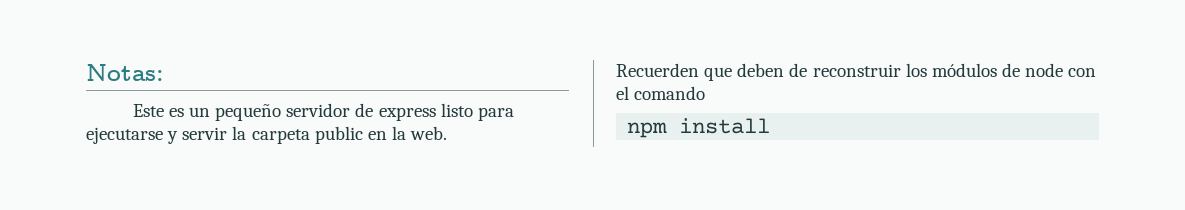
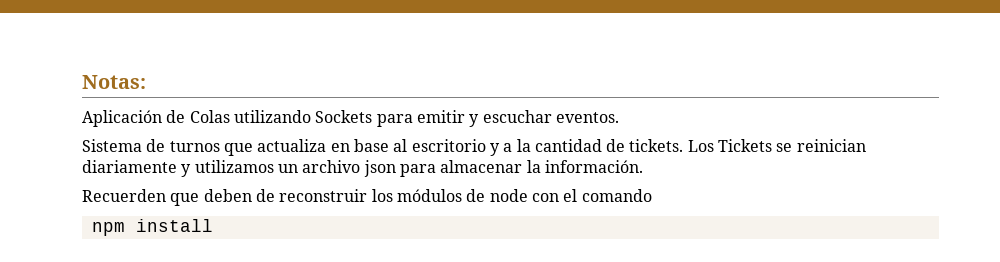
[132,103,514,121] [86,126,448,144] Este es un pequeño servidor de express listo para ejecutarse y servir la carpeta public en la web. -> [82,110,619,127] [82,139,866,156] [82,160,643,177] Aplicación de Colas utilizando Sockets para emitir y escuchar eventos. // Sistema de turnos que actualiza en base al escritorio y a la cantidad de tickets. Los Tickets se reinician diariamente y utilizamos un archivo json para almacenar la información.

